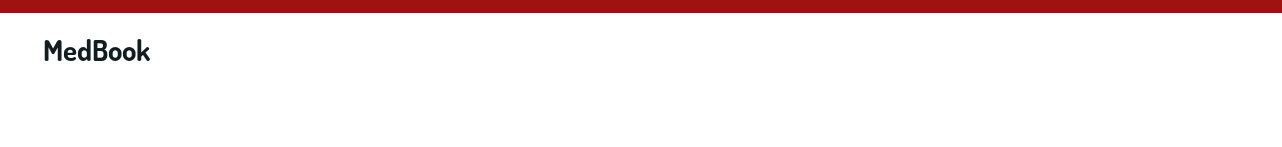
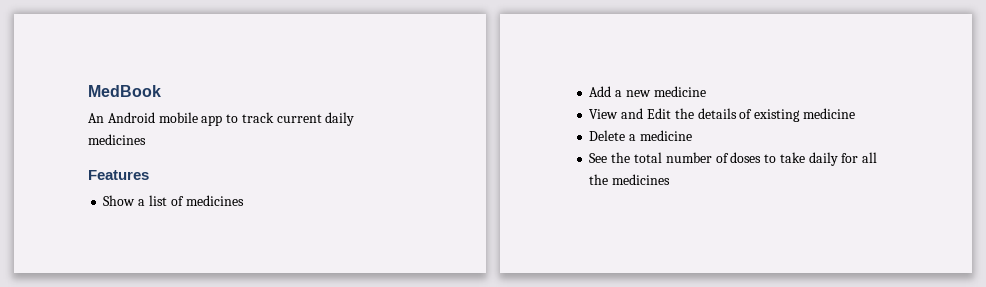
(150, 50) none -> [88,112,355,126] [88,134,146,145] [88,170,149,180] [103,195,244,206] [589,86,706,97] [589,108,855,122] [589,130,692,141] [589,152,878,166] [589,174,671,185] // An Android mobile app to track current daily medicines // Features // Show a list of medicines // Add a new medicine // View and Edit the details of existing medicine // Delete a medicine // See the total number of doses to take daily for all the medicines

